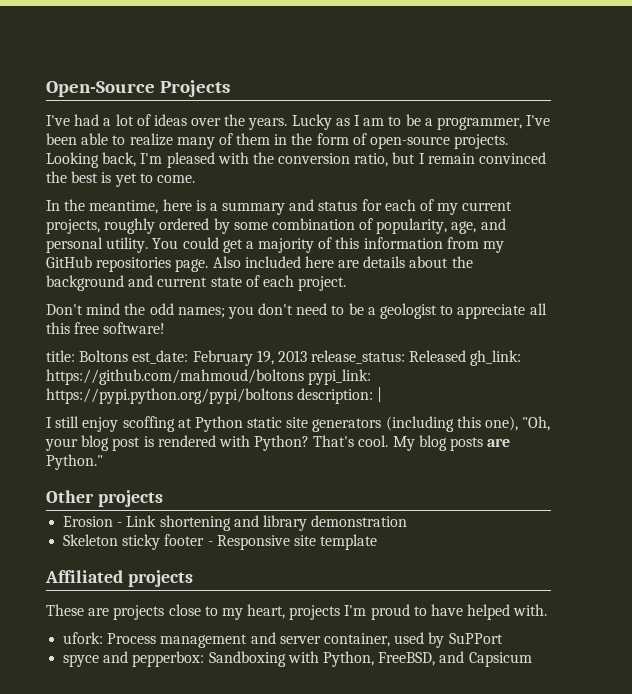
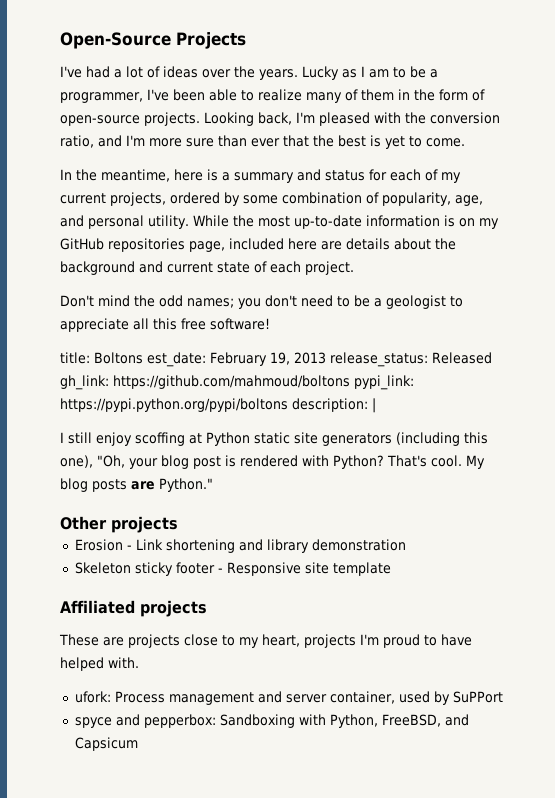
[392,152,547,164] but I remain convinced -> [98,135,309,147] and I'm more sure than ever that
[104,218,156,234] roughly -> (166, 199) none
[152,237,479,253] You could get a majority of this information from -> [192,215,475,229] While the most up-to-date information is on
[175,256,241,272] page. Also -> [189,241,225,252] page,

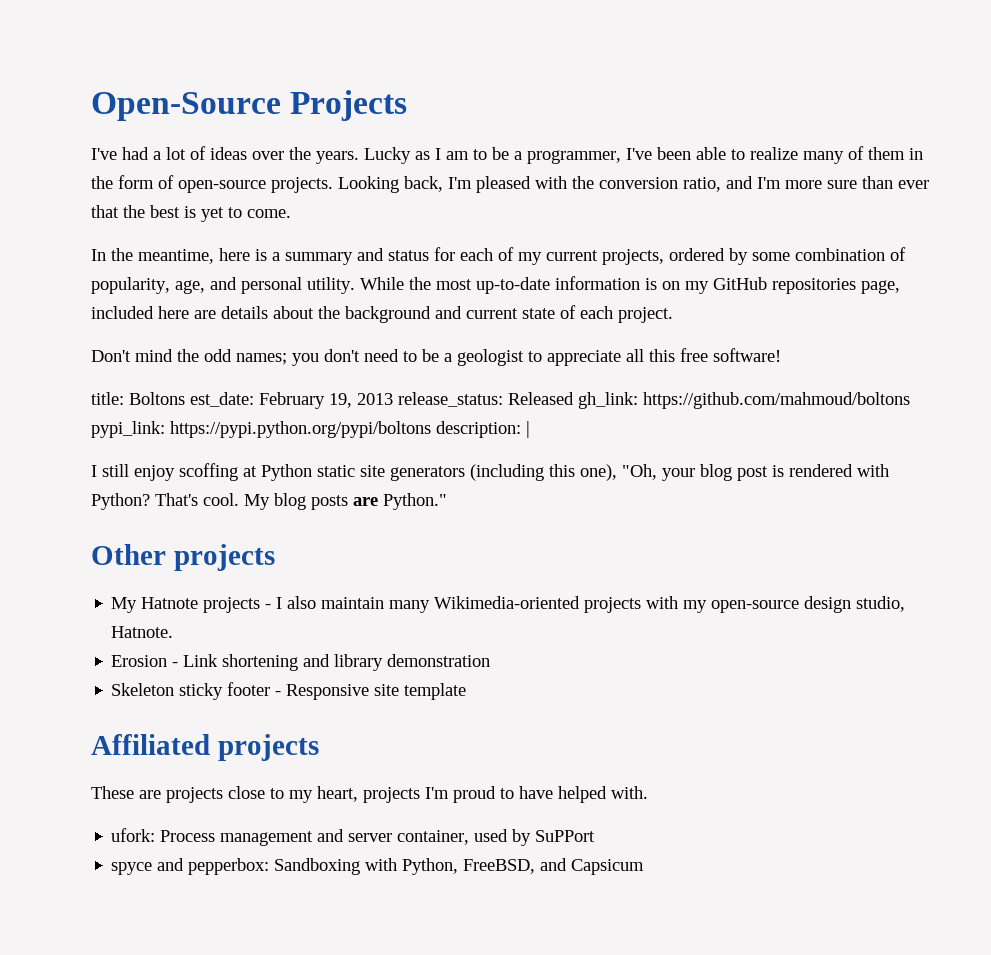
(178, 524) none -> [111,596,906,613] [111,626,174,638] // My Hatnote projects - I also maintain many Wikimedia-oriented projects with my open-source design studio, Hatnote.

